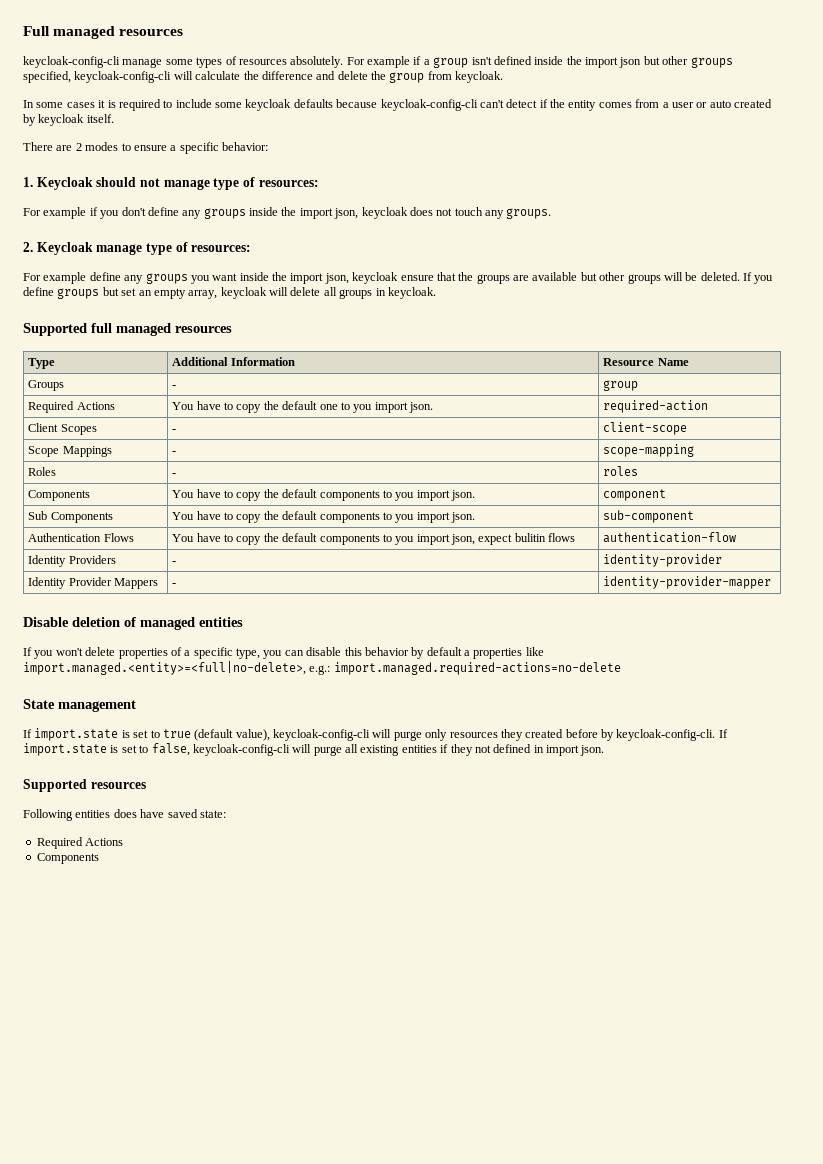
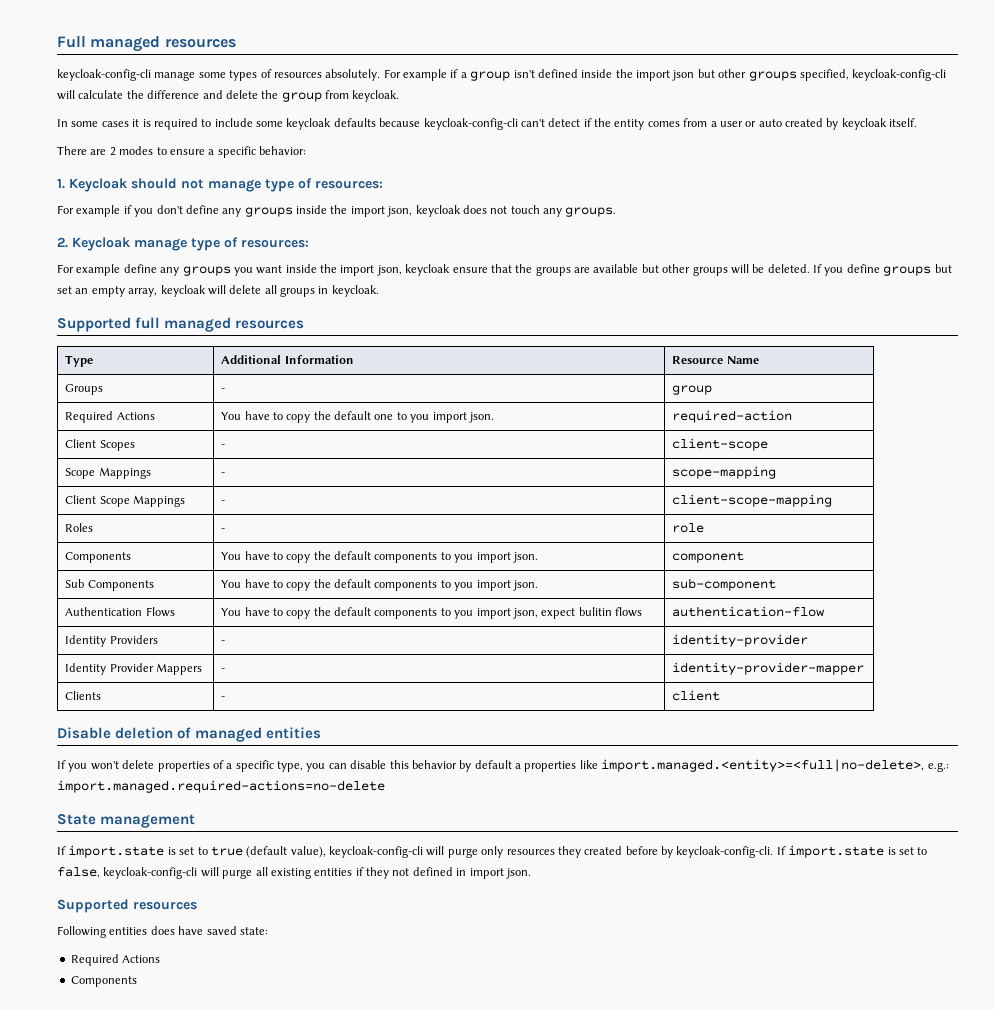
(695, 450) none -> [65,495,185,507] [221,500,226,504] [672,494,833,507] // Client Scope Mappings | - | client-scope-mapping
[603,466,639,476] roles -> [672,523,705,533] role
(772, 582) none -> [65,691,102,700] [221,696,226,700] [672,690,721,701] // Clients | - | client

